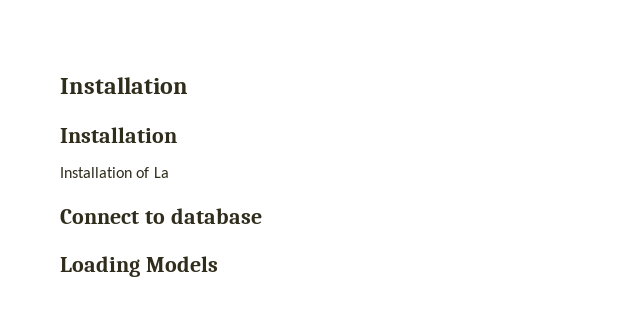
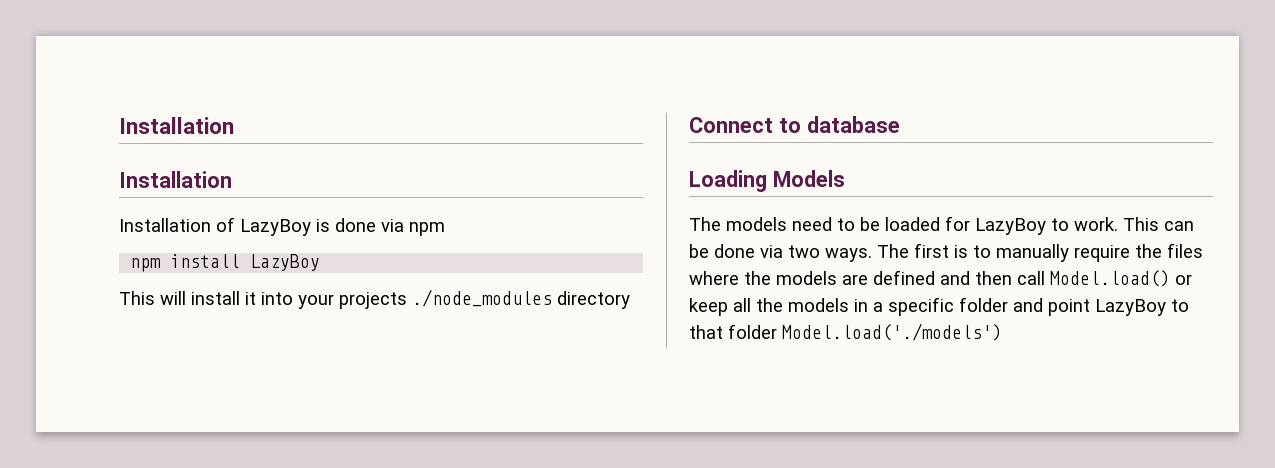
[153,167,169,178] La -> [240,218,445,236] [130,254,321,272] [119,289,630,309] LazyBoy is done via npm // npm install LazyBoy // This will install it into your projects ./node_modules directory
(218, 264) none -> [689,216,1194,235] [689,243,1203,262] [689,270,1192,287] [689,297,1189,316] [689,323,1002,341] // The models need to be loaded for LazyBoy to work. This can be done via two ways. The first is to manually require the files where the models are defined and then call Model.load() or keep all the models in a specific folder and point LazyBoy to that folder Model.load('./models')

